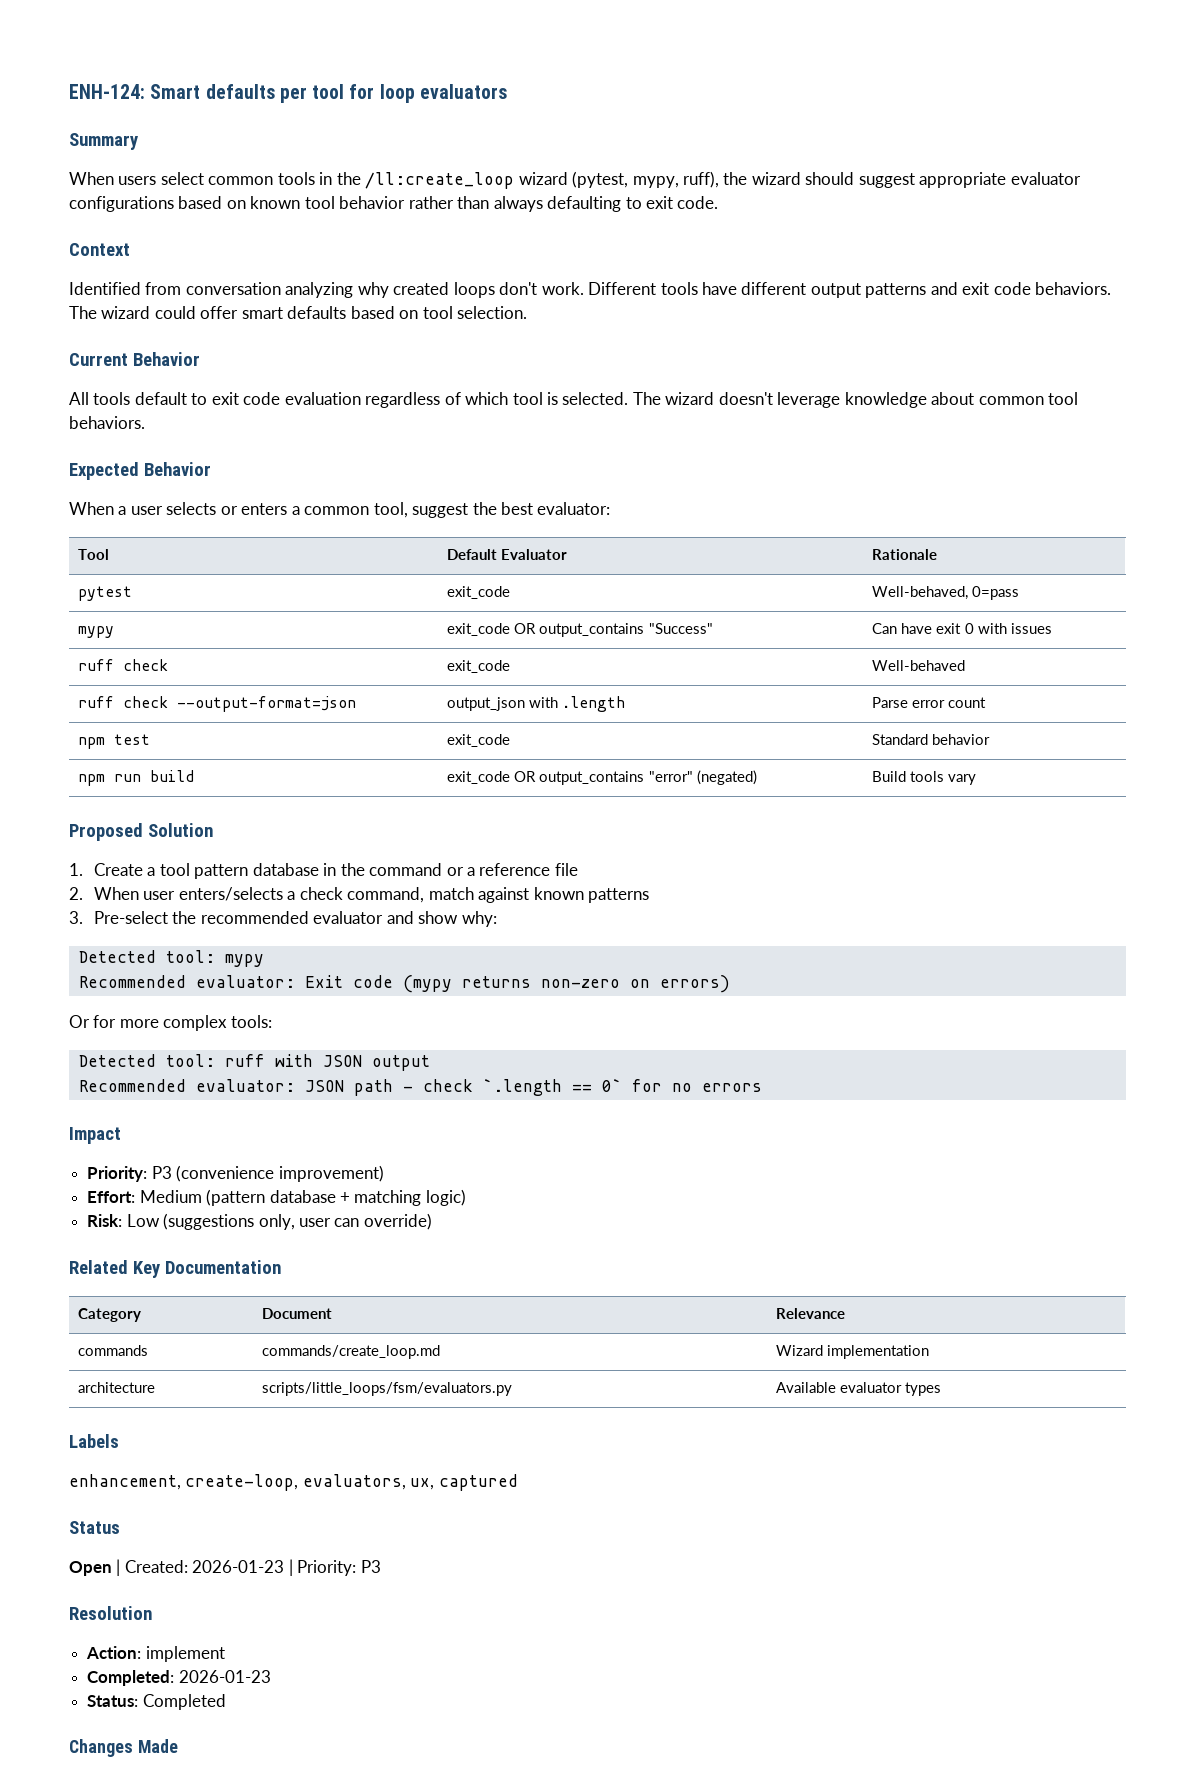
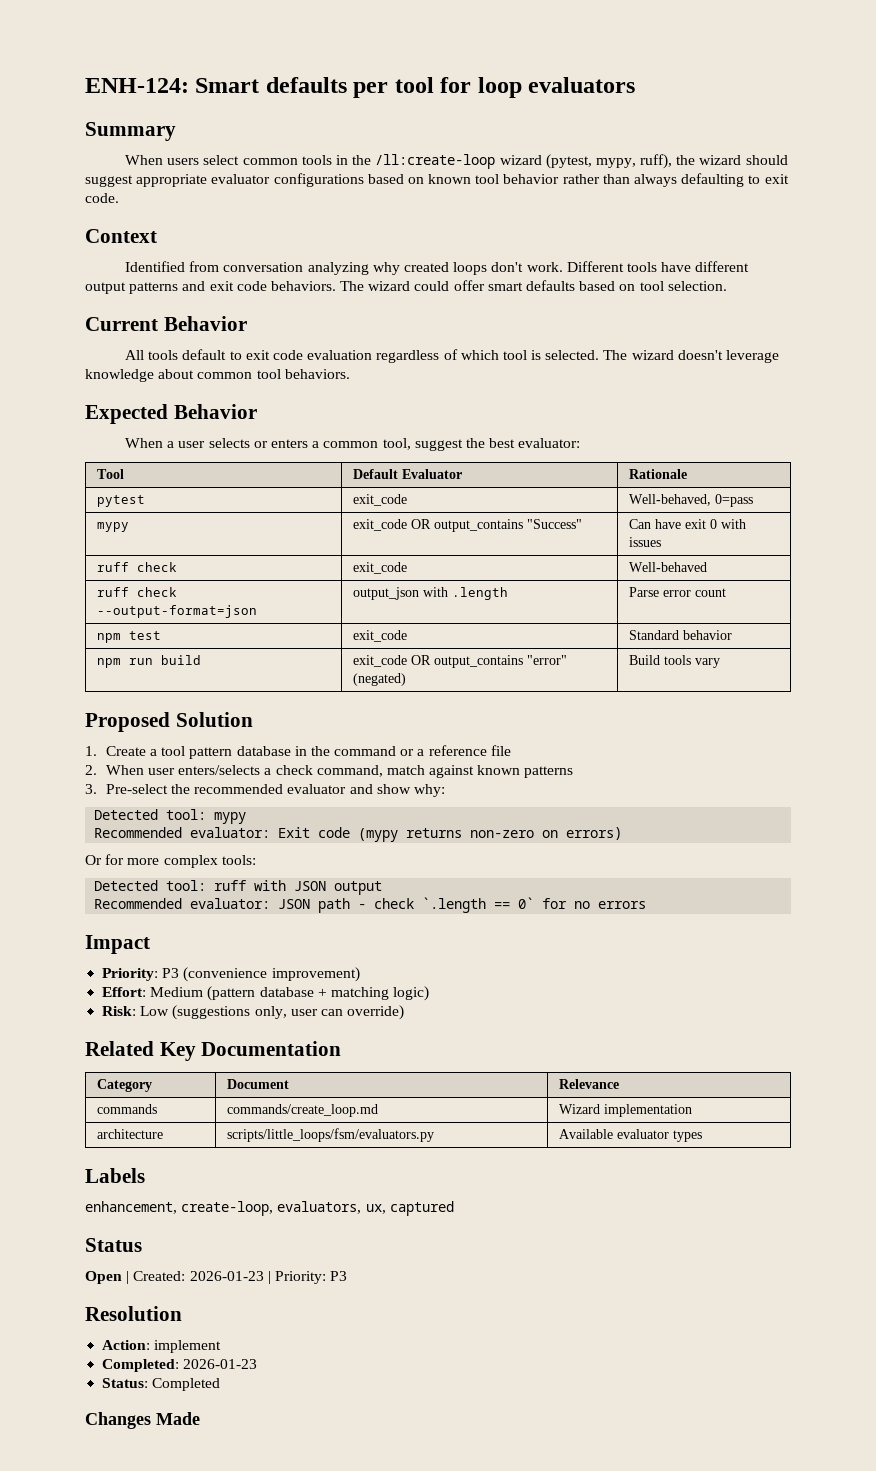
[365,172,515,189] /ll:create_loop -> [375,154,496,169] /ll:create-loop

